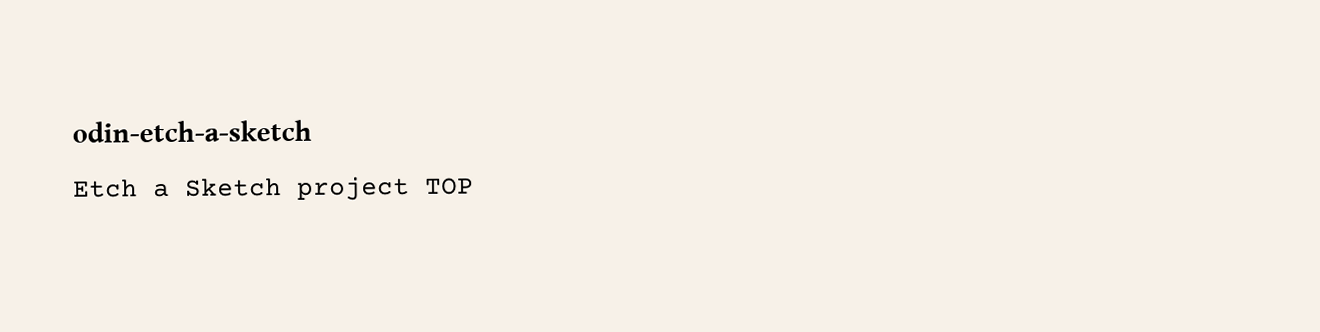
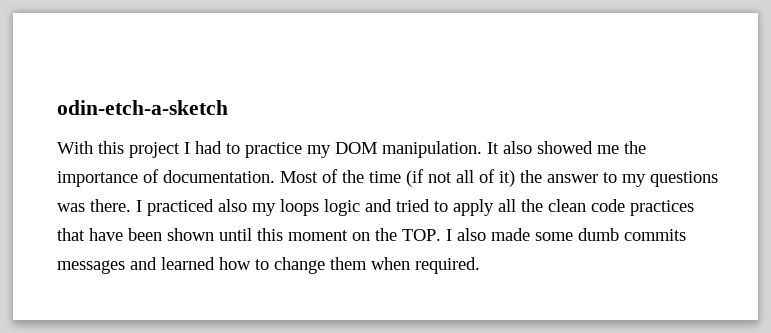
[73,176,474,201] Etch a Sketch project TOP -> [57,141,646,158] [57,169,718,187] [57,199,694,216] [57,228,686,241] [57,257,480,274] With this project I had to practice my DOM manipulation. It also showed me the importance of documentation. Most of the time (if not all of it) the answer to my questions was there. I practiced also my loops logic and tried to apply all the clean code practices that have been shown until this moment on the TOP. I also made some dumb commits messages and learned how to change them when required.

